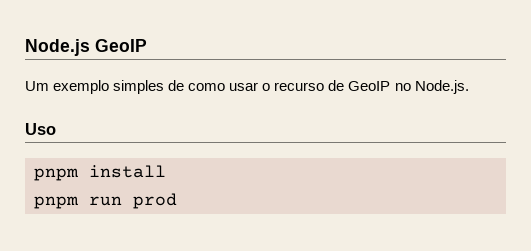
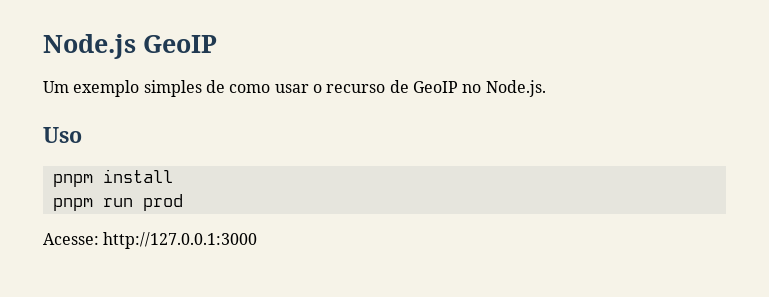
(177, 201) none -> [43,232,258,249] // Acesse: http://127.0.0.1:3000

